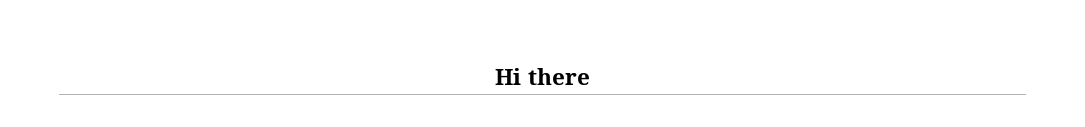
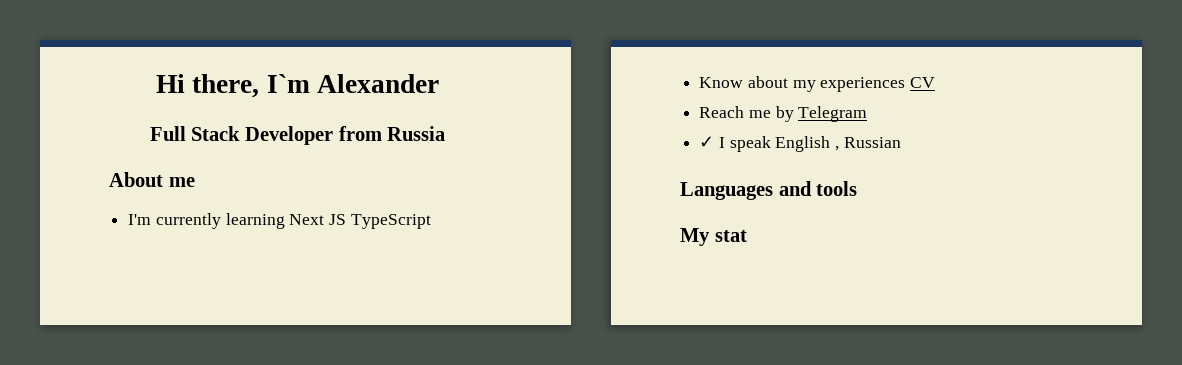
[527,68,590,85] there -> [192,74,440,98] [149,126,446,145] [109,172,195,187] [128,213,431,229] [699,76,936,92] [699,106,868,122] [699,136,901,152] [680,181,858,200] [680,228,747,246] there, I`m Alexander // Full Stack Developer from Russia // About me // I'm currently learning Next JS TypeScript // Know about my experiences CV // Reach me by Telegram // ✓ I speak English , Russian // Languages and tools // My stat

